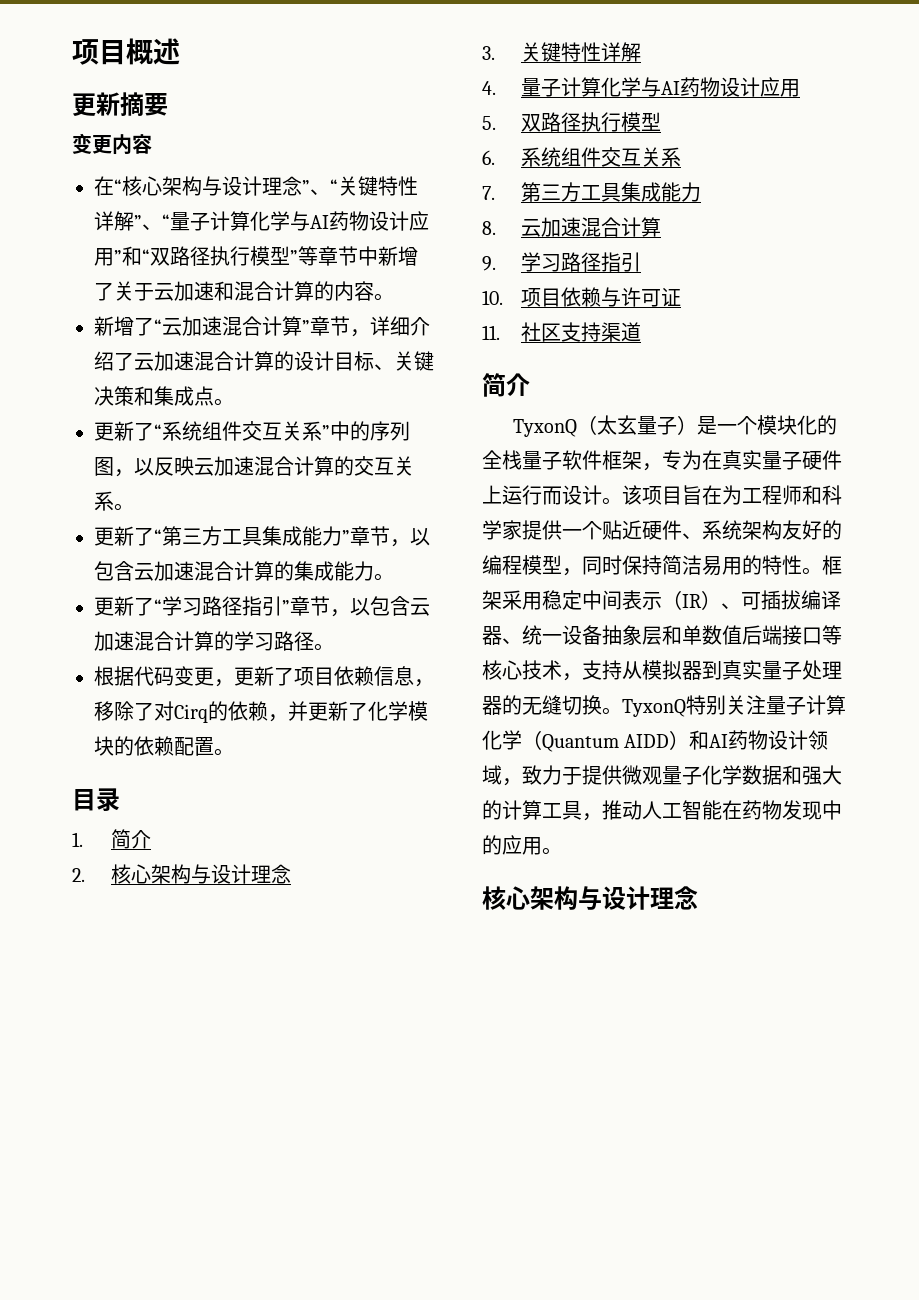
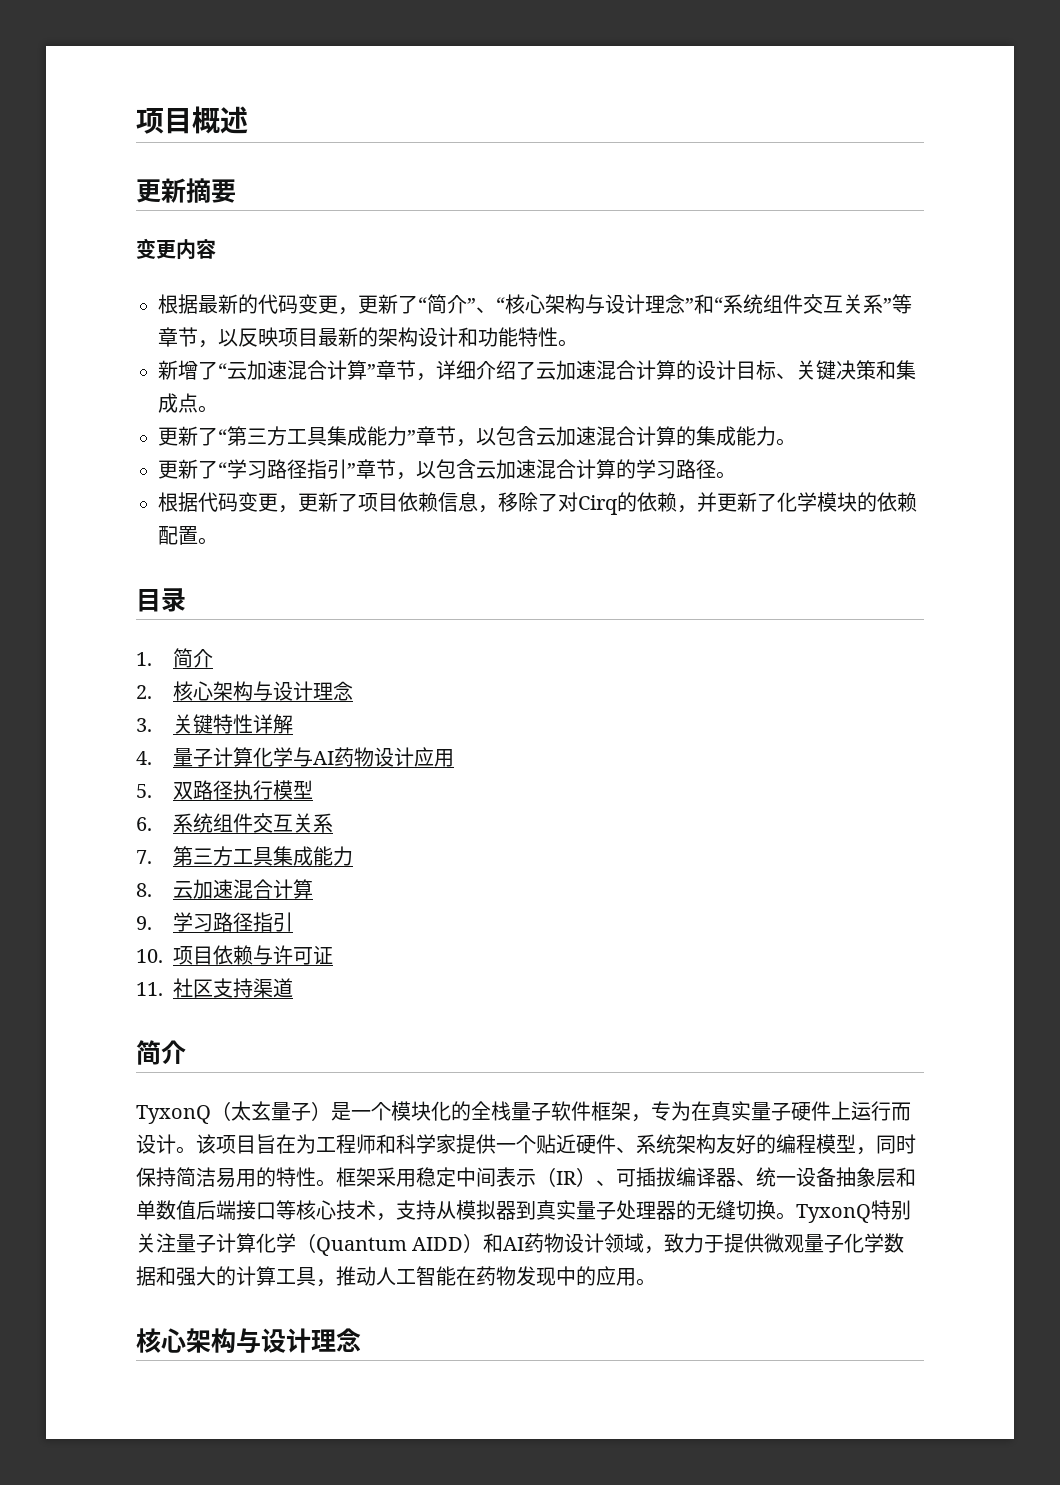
[94,176,114,196] 在 -> [158,294,496,315] 根据最新的代码变更，更新了“简介”、
[310,176,418,196] [94,211,429,231] [94,246,418,266] [94,281,374,301] 、“关键特性详解”、“量子计算化学与AI药物设计应用”和“双路径执行模型”等章节中新增了关于云加速和混合计算的内容 -> [694,294,912,314] [158,327,558,348] 和“系统组件交互关系”等章节，以反映项目最新的架构设计和功能特性
[94,421,410,441] [94,456,414,477] [94,491,134,511] // 更新了“系统组件交互关系”中的序列图，以反映云加速混合计算的交互关系。 -> (218, 409) none

